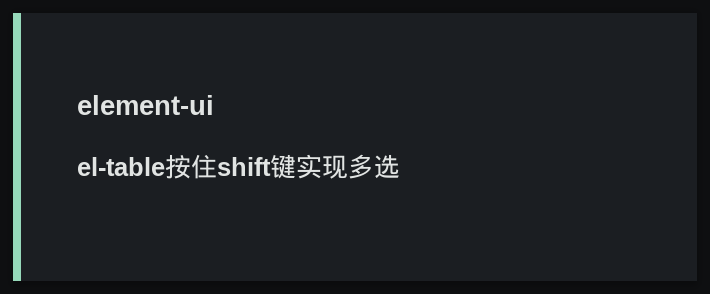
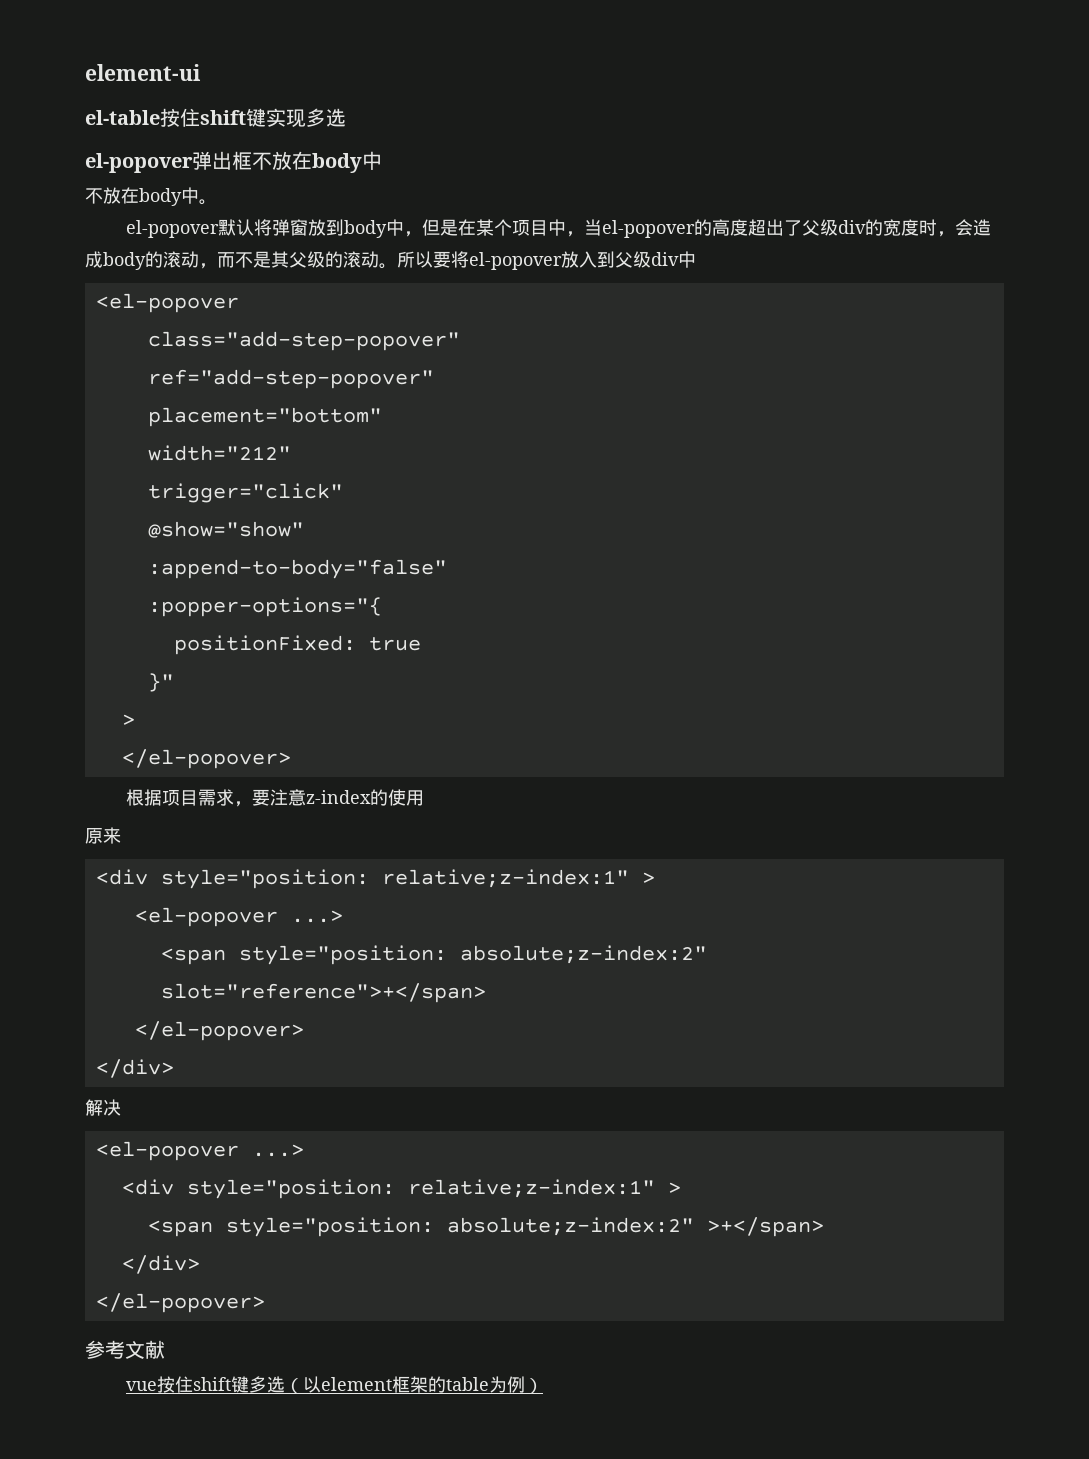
(400, 166) none -> [85,151,382,173] [85,187,217,206] [126,219,992,238] [85,251,696,270] [95,293,239,313] [147,331,460,351] [147,369,434,389] [147,407,382,427] [147,445,291,461] [147,483,343,503] [147,521,304,538] [147,559,447,579] [147,597,382,617] [173,635,421,655] [147,673,174,692] [121,714,135,726] [121,749,291,769] [126,789,425,807] [85,827,121,844] [95,869,655,889] [134,907,343,927] [160,945,707,965] [160,983,486,1003] [134,1021,304,1041] [95,1059,174,1078] [85,1099,121,1116] [95,1141,304,1161] [121,1179,681,1199] [147,1217,824,1237] [121,1255,200,1274] [95,1293,265,1313] [85,1340,165,1359] [126,1376,544,1394] // el-popover弹出框不放在body中 // 不放在body中。 // el-popover默认将弹窗放到body中，但是在某个项目中，当el-popover的高度超出了父级div的宽度时，会造成body的滚动，而不是其父级的滚动。所以要将el-popover放入到父级div中 // <el-popover // class="add-step-popover" // ref="add-step-popover" // placement="bottom" // width="212" // trigger="click" // @show="show" // :append-to-body="false" // :popper-options="{ // positionFixed: true // }" // > // </el-popover> // 根据项目需求，要注意z-index的使用 // 原来 // <div style="position: relative;z-index:1" > // <el-popover ...> // <span style="position: absolute;z-index:2" slot="reference">+</span> // </el-popover> // </div> // 解决 // <el-popover ...> // <div style="position: relative;z-index:1" > // <span style="position: absolute;z-index:2" >+</span> // </div> // </el-popover> // 参考文献 // vue按住shift键多选（以element框架的table为例）

